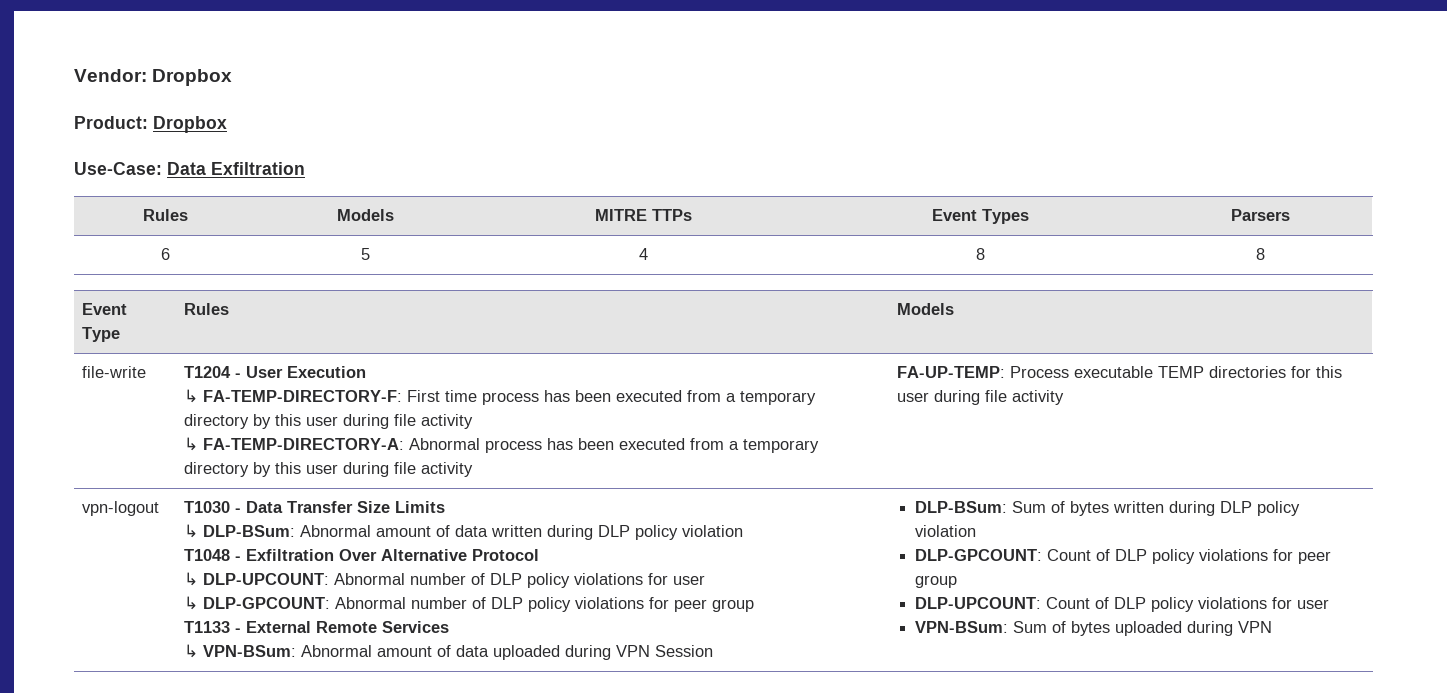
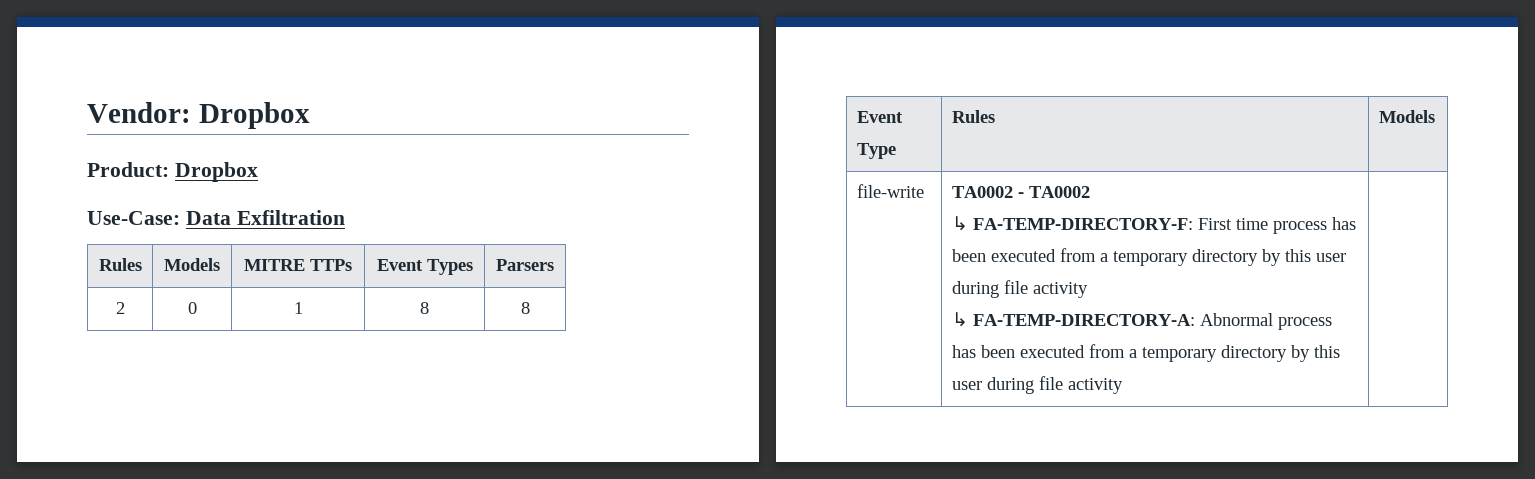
[161,248,170,260] [361,248,370,260] [638,248,648,260] 6 | 5 | 4 -> [115,302,125,314] [187,302,197,314] [293,302,303,314] 2 | 0 | 1
[184,366,367,378] T1204 - User Execution -> [951,186,1090,198] TA0002 - TA0002
[897,366,1343,378] [897,390,1065,405] [82,501,160,516] [184,501,446,513] [184,524,744,540] [184,549,540,561] [184,572,706,588] [184,596,755,612] [184,621,450,633] [184,644,714,660] [915,501,1301,516] [915,525,977,537] [915,549,1332,564] [915,575,958,588] [915,597,1330,612] [915,621,1273,636] FA-UP-TEMP: Process executable TEMP directories for this user during file activity // vpn-logout | T1030 - Data Transfer Size Limits // ↳ DLP-BSum: Abnormal amount of data written during DLP policy violation // T1048 - Exfiltration Over Alternative Protocol // ↳ DLP-UPCOUNT: Abnormal number of DLP policy violations for user // ↳ DLP-GPCOUNT: Abnormal number of DLP policy violations for peer group // T1133 - External Remote Services // ↳ VPN-BSum: Abnormal amount of data uploaded during VPN Session | DLP-BSum: Sum of bytes written during DLP policy violation // DLP-GPCOUNT: Count of DLP policy violations for peer group // DLP-UPCOUNT: Count of DLP policy violations for user // VPN-BSum: Sum of bytes uploaded during VPN -> (1123, 386) none

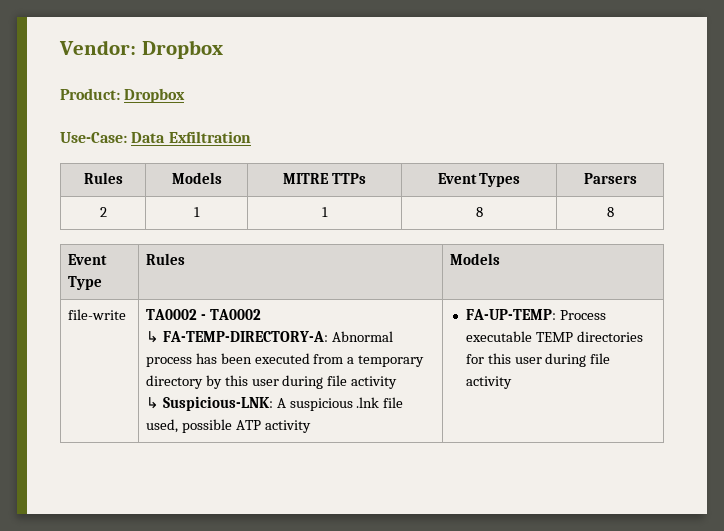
[187,302,197,314] 0 -> [194,207,200,217] 1
[972,218,1268,230] FA-TEMP-DIRECTORY-F: First time -> [162,331,393,342] FA-TEMP-DIRECTORY-A: Abnormal
[972,313,1332,330] [951,344,1340,362] [951,376,1123,394] FA-TEMP-DIRECTORY-A: Abnormal process has been executed from a temporary directory by this user during file activity | -> [162,396,404,411] [145,419,311,433] [465,309,606,320] [465,331,643,342] [465,353,611,367] [465,376,512,389] Suspicious-LNK: A suspicious .lnk file used, possible ATP activity | FA-UP-TEMP: Process executable TEMP directories for this user during file activity

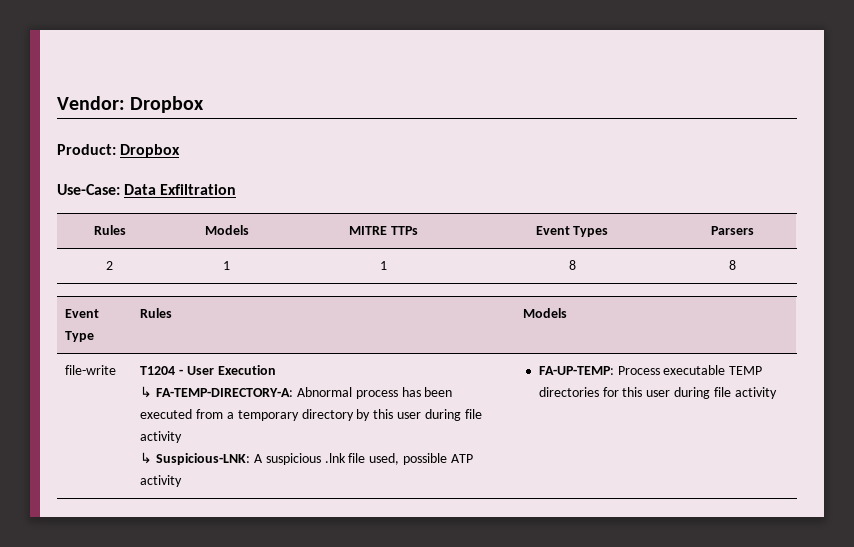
[145,309,261,320] TA0002 - TA0002 -> [140,365,276,375] T1204 - User Execution

